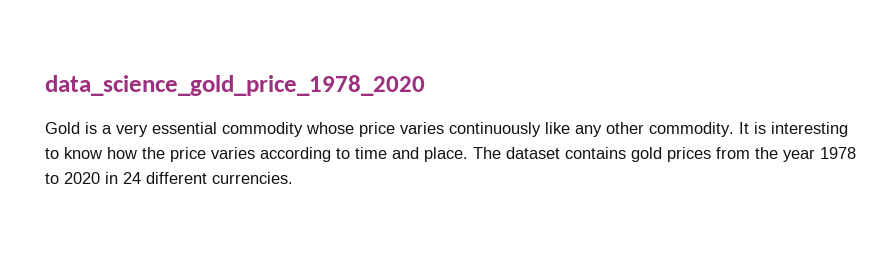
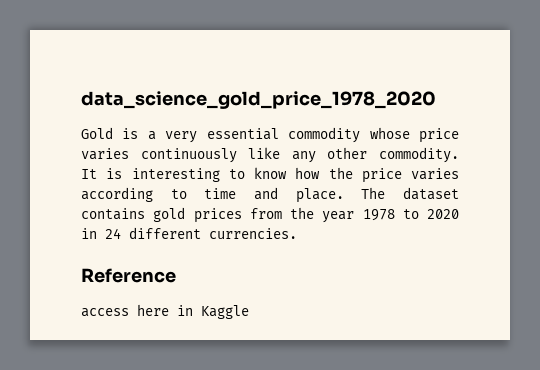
(293, 178) none -> [81,268,176,283] [81,304,249,319] // Reference // access here in Kaggle

